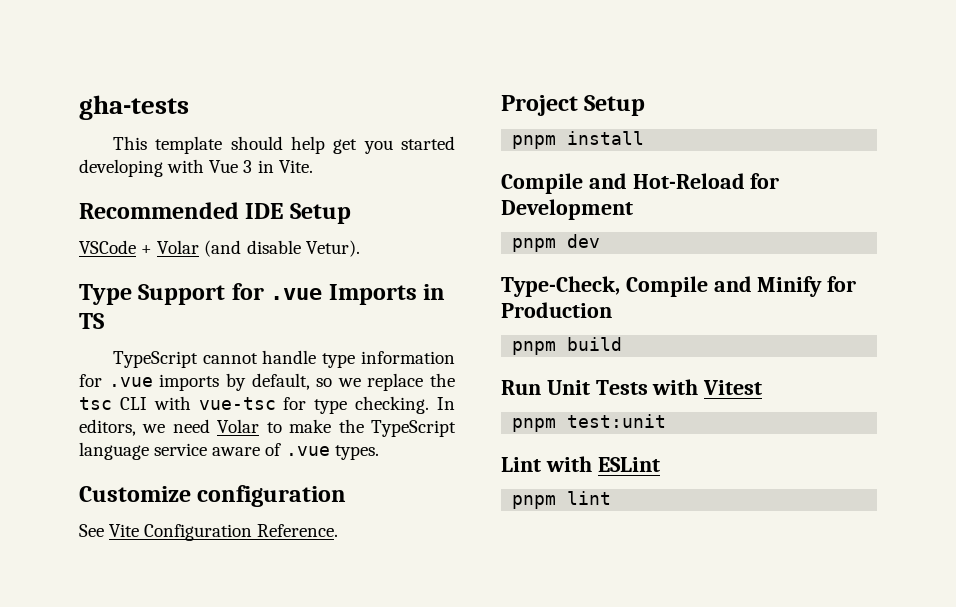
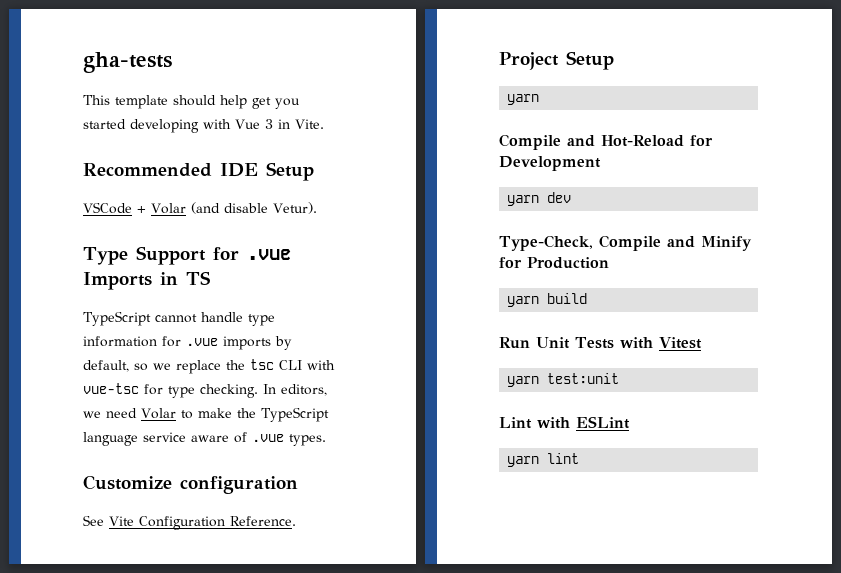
[512,131,645,149] pnpm install -> [507,94,540,105] yarn
[512,238,557,252] pnpm -> [507,195,540,206] yarn
[512,341,557,355] pnpm -> [507,296,540,307] yarn
[512,418,557,432] pnpm -> [507,376,540,387] yarn
[512,495,557,509] pnpm -> [507,456,540,467] yarn

